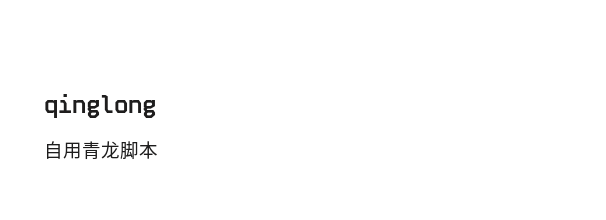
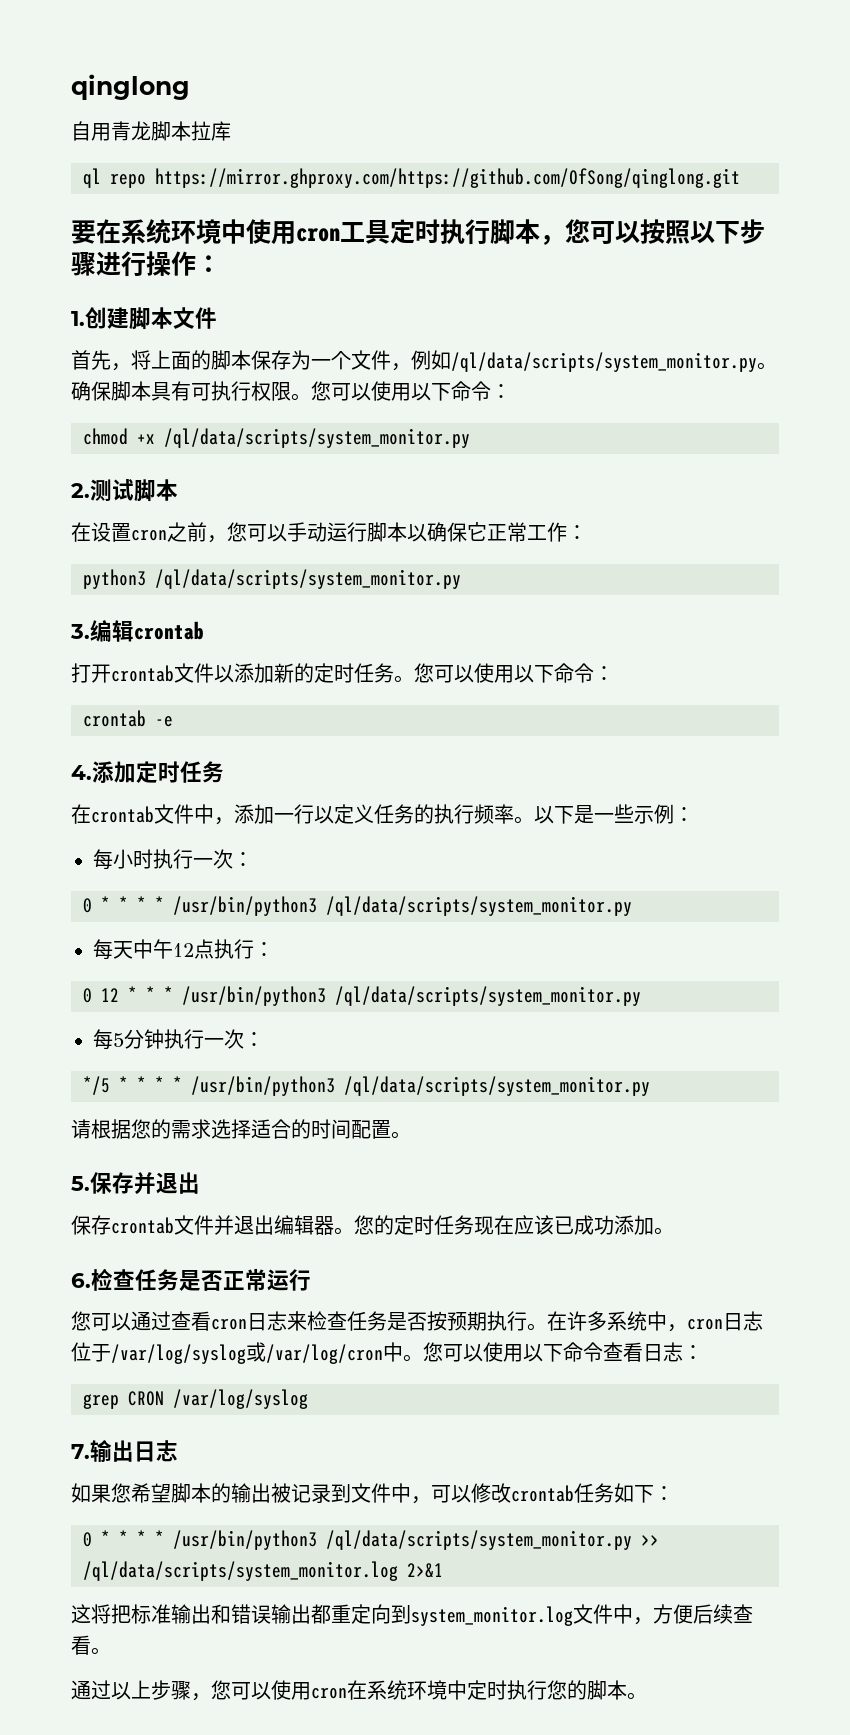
(158, 150) none -> [191,121,231,141] [83,168,740,188] [71,219,765,245] [71,251,221,277] [71,307,217,330] [71,350,777,372] [71,381,511,401] [83,428,470,448] [71,479,178,502] [71,522,587,543] [83,569,461,589] [70,620,204,642] [71,663,614,683] [83,710,173,727] [71,761,224,783] [71,804,694,825] [93,849,253,870] [83,896,632,916] [93,939,274,960] [83,986,641,1006] [93,1029,264,1050] [83,1076,650,1096] [71,1119,411,1139] [71,1172,200,1195] [71,1215,674,1235] [71,1268,311,1291] [71,1311,763,1332] [71,1342,703,1364] [83,1389,308,1409] [71,1440,178,1462] [71,1483,674,1504] [83,1530,659,1550] [83,1561,443,1581] [71,1604,753,1626] [71,1635,111,1655] [71,1680,647,1701] 拉库 // ql repo https://mirror.ghproxy.com/https://github.com/OfSong/qinglong.git // 要在系统环境中使用cron工具定时执行脚本，您可以按照以下步骤进行操作： // 1.创建脚本文件 // 首先，将上面的脚本保存为一个文件，例如/ql/data/scripts/system_monitor.py。确保脚本具有可执行权限。您可以使用以下命令： // chmod +x /ql/data/scripts/system_monitor.py // 2.测试脚本 // 在设置cron之前，您可以手动运行脚本以确保它正常工作： // python3 /ql/data/scripts/system_monitor.py // 3.编辑crontab // 打开crontab文件以添加新的定时任务。您可以使用以下命令： // crontab -e // 4.添加定时任务 // 在crontab文件中，添加一行以定义任务的执行频率。以下是一些示例： // 每小时执行一次： // 0 * * * * /usr/bin/python3 /ql/data/scripts/system_monitor.py // 每天中午12点执行： // 0 12 * * * /usr/bin/python3 /ql/data/scripts/system_monitor.py // 每5分钟执行一次： // */5 * * * * /usr/bin/python3 /ql/data/scripts/system_monitor.py // 请根据您的需求选择适合的时间配置。 // 5.保存并退出 // 保存crontab文件并退出编辑器。您的定时任务现在应该已成功添加。 // 6.检查任务是否正常运行 // 您可以通过查看cron日志来检查任务是否按预期执行。在许多系统中，cron日志位于/var/log/syslog或/var/log/cron中。您可以使用以下命令查看日志： // grep CRON /var/log/syslog // 7.输出日志 // 如果您希望脚本的输出被记录到文件中，可以修改crontab任务如下： // 0 * * * * /usr/bin/python3 /ql/data/scripts/system_monitor.py >> /ql/data/scripts/system_monitor.log 2>&1 // 这将把标准输出和错误输出都重定向到system_monitor.log文件中，方便后续查看。 // 通过以上步骤，您可以使用cron在系统环境中定时执行您的脚本。

